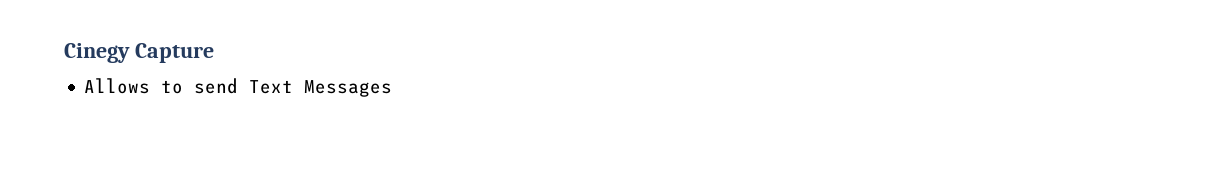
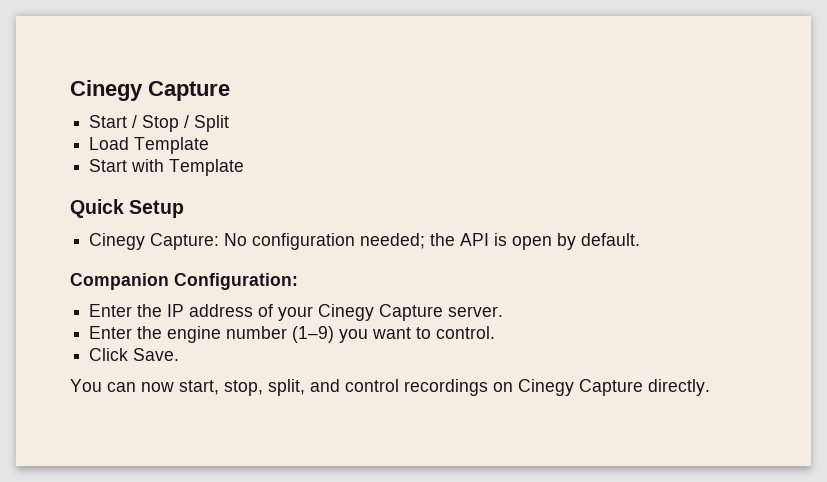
[84,78,393,97] Allows to send Text Messages -> [89,115,230,132] [89,137,210,154] [89,159,245,176] [70,199,185,218] [89,233,641,250] [70,273,298,290] [89,304,504,321] [89,326,496,343] [89,348,180,361] [70,379,710,396] Start / Stop / Split // Load Template // Start with Template // Quick Setup // Cinegy Capture: No configuration needed; the API is open by default. // Companion Configuration: // Enter the IP address of your Cinegy Capture server. // Enter the engine number (1–9) you want to control. // Click Save. // You can now start, stop, split, and control recordings on Cinegy Capture directly.

